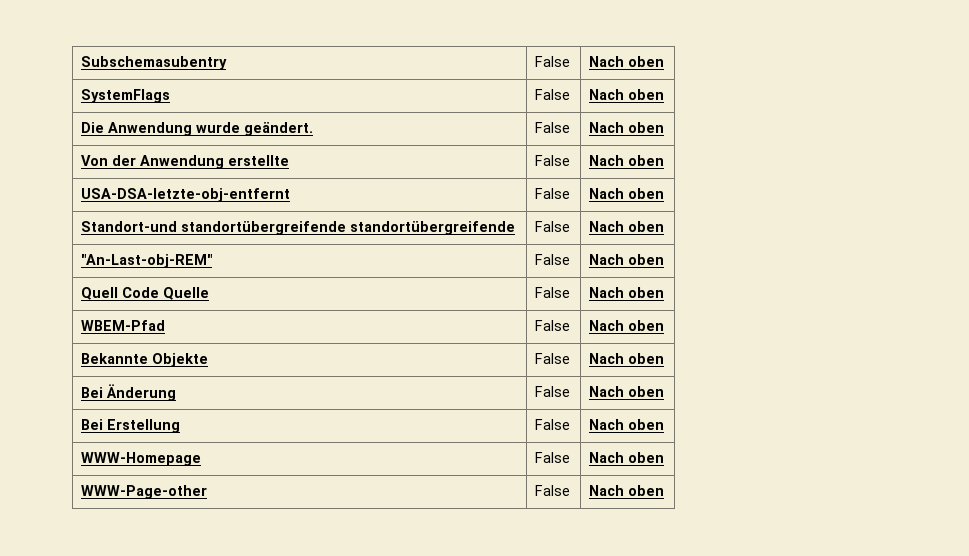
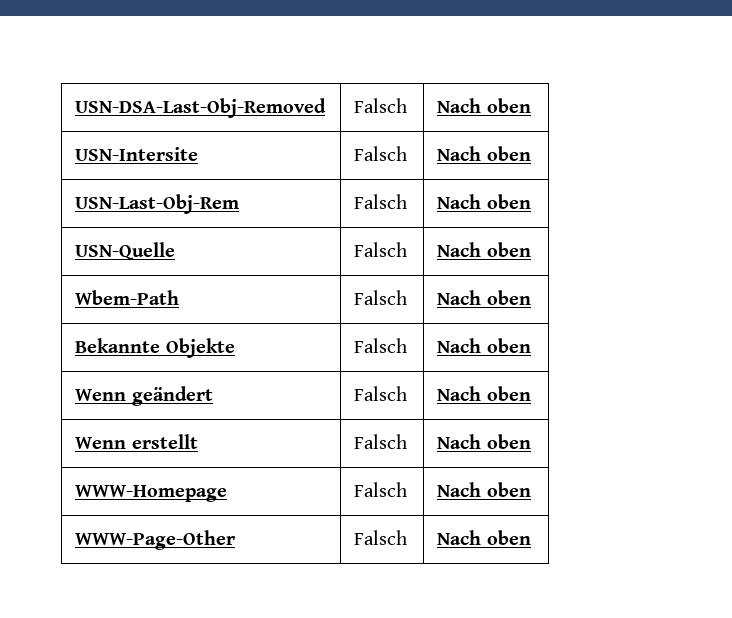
[80,56,227,70] [534,56,570,67] [588,56,664,67] [80,89,170,103] [534,89,570,100] [588,89,664,100] [80,122,313,136] [534,122,570,133] [588,122,664,133] [80,155,289,169] [534,155,570,166] [588,155,664,166] [80,188,290,202] [534,188,570,199] [588,188,664,199] [80,221,515,235] [534,221,570,232] [588,221,664,232] [80,254,212,268] [534,254,570,265] [588,254,664,265] [80,287,209,300] [534,287,570,298] [588,287,664,298] [80,320,165,331] [534,320,570,331] Subschemasubentry | False | Nach oben // SystemFlags | False | Nach oben // Die Anwendung wurde geändert. | False | Nach oben // Von der Anwendung erstellte | False | Nach oben // USA-DSA-letzte-obj-entfernt | False | Nach oben // Standort-und standortübergreifende standortübergreifende | False | Nach oben // "An-Last-obj-REM" | False | Nach oben // Quell Code Quelle | False | Nach oben // WBEM-Pfad | False -> [75,98,327,118] [354,98,408,113] [437,98,531,113] [75,147,199,161] [354,146,408,161] [437,146,531,161] [75,194,240,214] [354,194,408,209] [437,194,531,209] [75,242,176,260] [354,242,408,257] [437,242,531,257] [75,290,180,305] [354,290,408,305] USN-DSA-Last-Obj-Removed | Falsch | Nach oben // USN-Intersite | Falsch | Nach oben // USN-Last-Obj-Rem | Falsch | Nach oben // USN-Quelle | Falsch | Nach oben // Wbem-Path | Falsch
[534,353,570,364] [588,353,664,364] [80,384,176,401] [534,386,570,397] [588,386,664,397] [80,419,180,433] [534,419,570,430] False | Nach oben // Bei Änderung | False | Nach oben // Bei Erstellung | False -> [354,338,408,353] [437,338,531,353] [75,386,213,406] [354,386,408,401] [437,386,531,401] [75,434,198,449] [354,434,408,449] Falsch | Nach oben // Wenn geändert | Falsch | Nach oben // Wenn erstellt | Falsch
[534,452,570,463] [588,452,664,463] [80,485,207,499] [534,485,570,496] False | Nach oben // WWW-Page-other | False -> [354,482,408,497] [437,482,531,497] [75,530,236,550] [354,530,408,545] Falsch | Nach oben // WWW-Page-Other | Falsch

